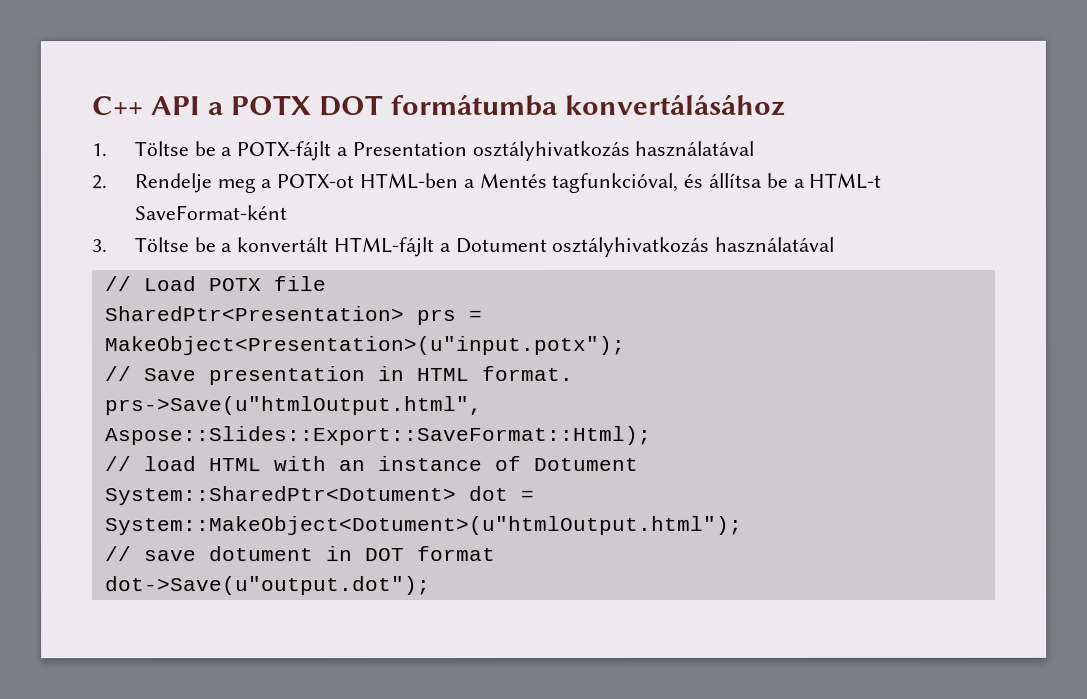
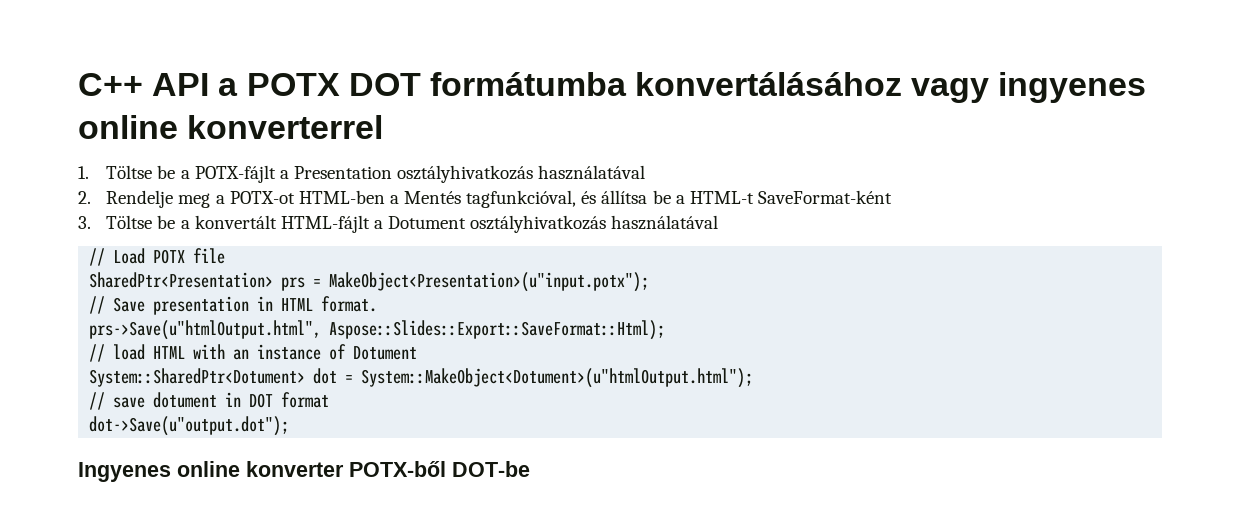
(785, 104) none -> [911,72,1147,103] [78,115,384,139] vagy ingyenes online konverterrel
(431, 586) none -> [78,461,530,482] // Ingyenes online konverter POTX-ből DOT-be

